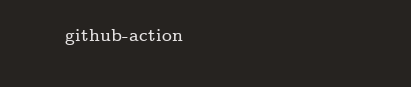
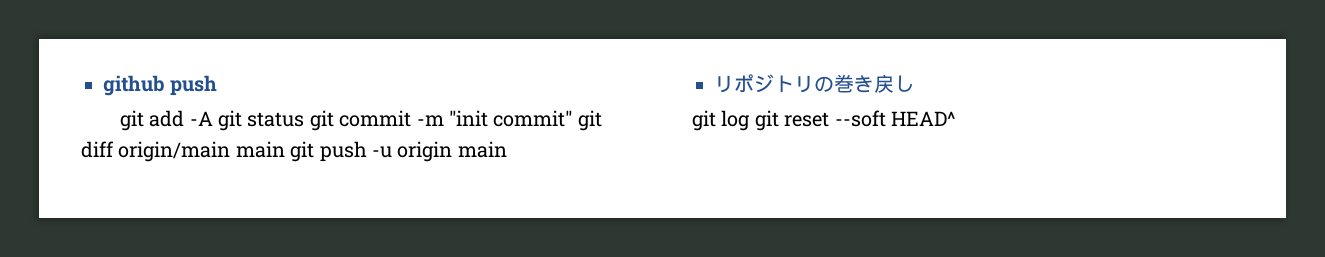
[65,29,183,45] github-action -> [103,75,218,96] [119,110,602,131] [81,141,507,162] [714,74,914,93] [692,110,955,131] github push // git add -A git status git commit -m "init commit" git diff origin/main main git push -u origin main // リポジトリの巻き戻し // git log git reset --soft HEAD^

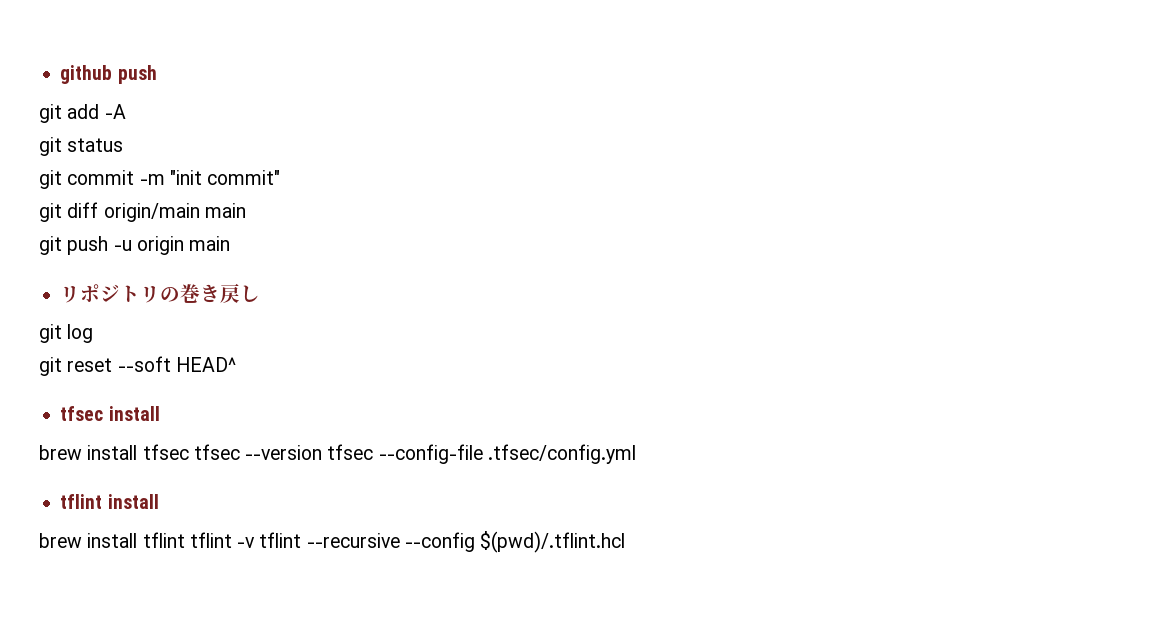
(213, 118) none -> (126, 111) //
(305, 119) none -> (124, 145) //
(573, 118) none -> (281, 177) //
(285, 149) none -> (246, 210) //
(751, 120) none -> (94, 333) //
(955, 118) none -> [60,406,160,421] [39,444,636,464] [60,494,159,509] [39,531,626,553] // tfsec install // brew install tfsec tfsec --version tfsec --config-file .tfsec/config.yml // tflint install // brew install tflint tflint -v tflint --recursive --config $(pwd)/.tflint.hcl

